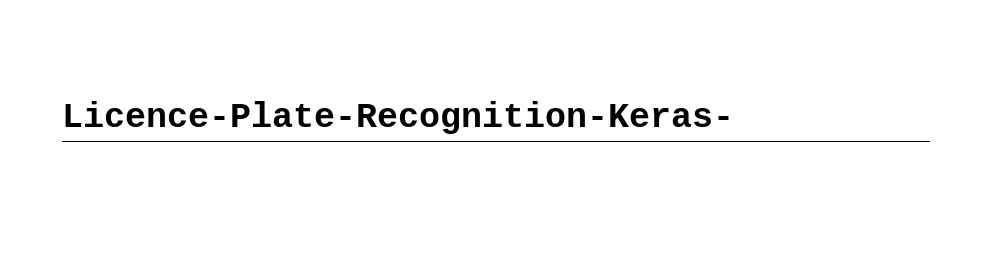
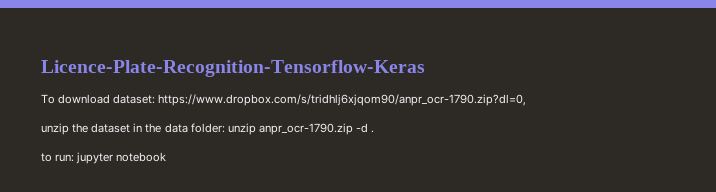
[62,101,734,134] Licence-Plate-Recognition-Keras- -> [41,60,425,77] [41,94,527,106] [41,123,375,135] [41,152,167,164] Licence-Plate-Recognition-Tensorflow-Keras // To download dataset: https://www.dropbox.com/s/tridhlj6xjqom90/anpr_ocr-1790.zip?dl=0, // unzip the dataset in the data folder: unzip anpr_ocr-1790.zip -d . // to run: jupyter notebook

